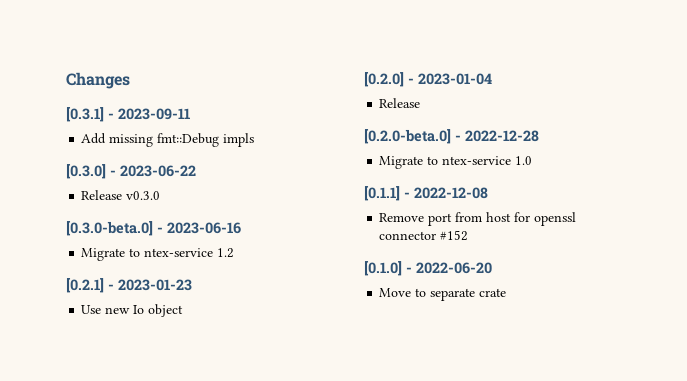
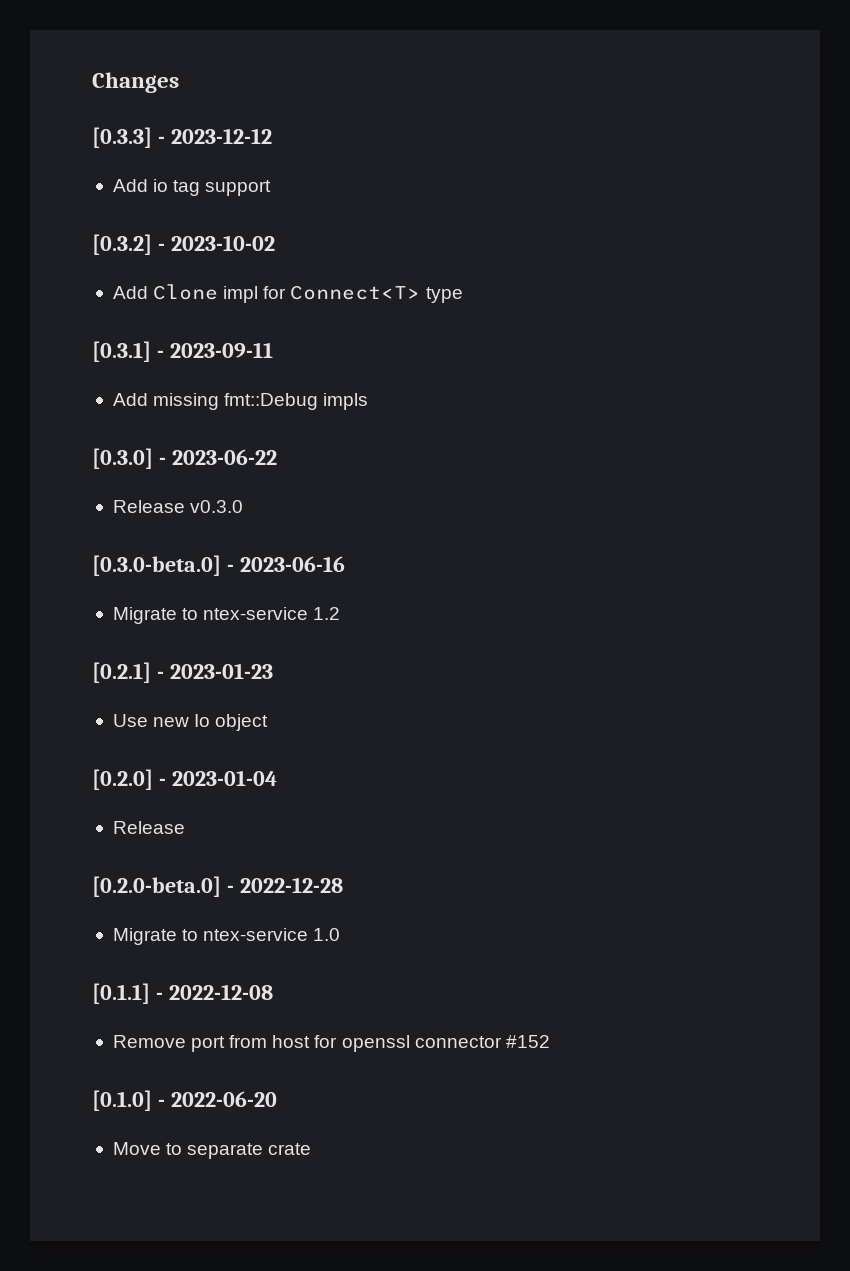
(130, 80) none -> [92,127,272,148] [112,179,272,196] [92,234,275,255] [112,284,463,303] // [0.3.3] - 2023-12-12 // Add io tag support // [0.3.2] - 2023-10-02 // Add Clone impl for Connect<T> type

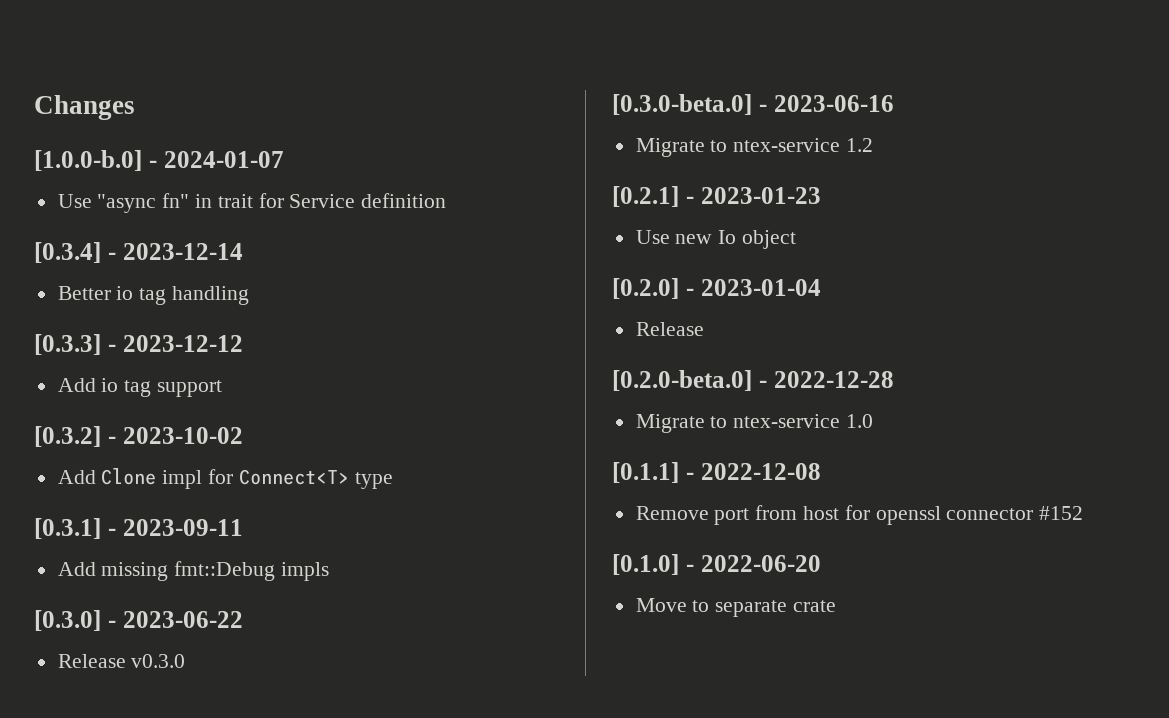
(179, 82) none -> [34,150,284,171] [57,193,447,213] [34,242,243,263] [57,286,250,305] // [1.0.0-b.0] - 2024-01-07 // Use "async fn" in trait for Service definition // [0.3.4] - 2023-12-14 // Better io tag handling

